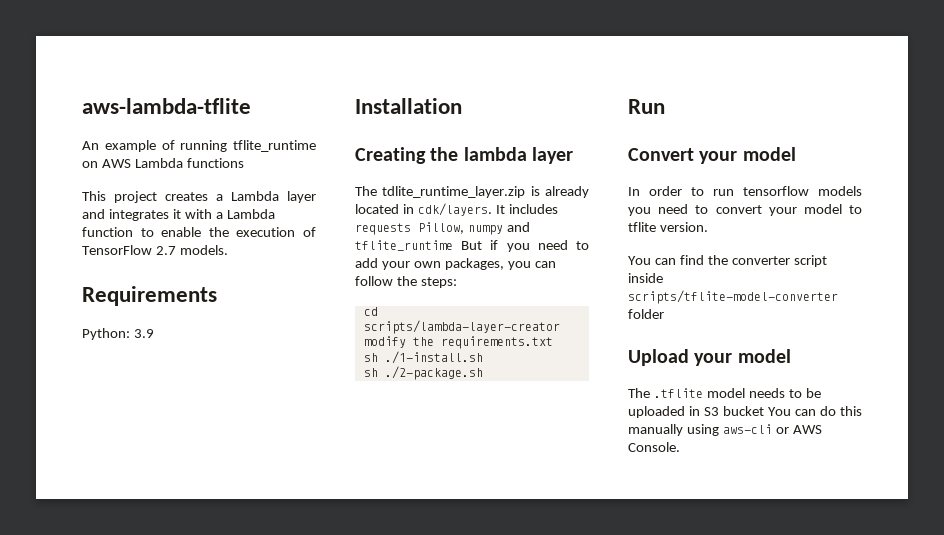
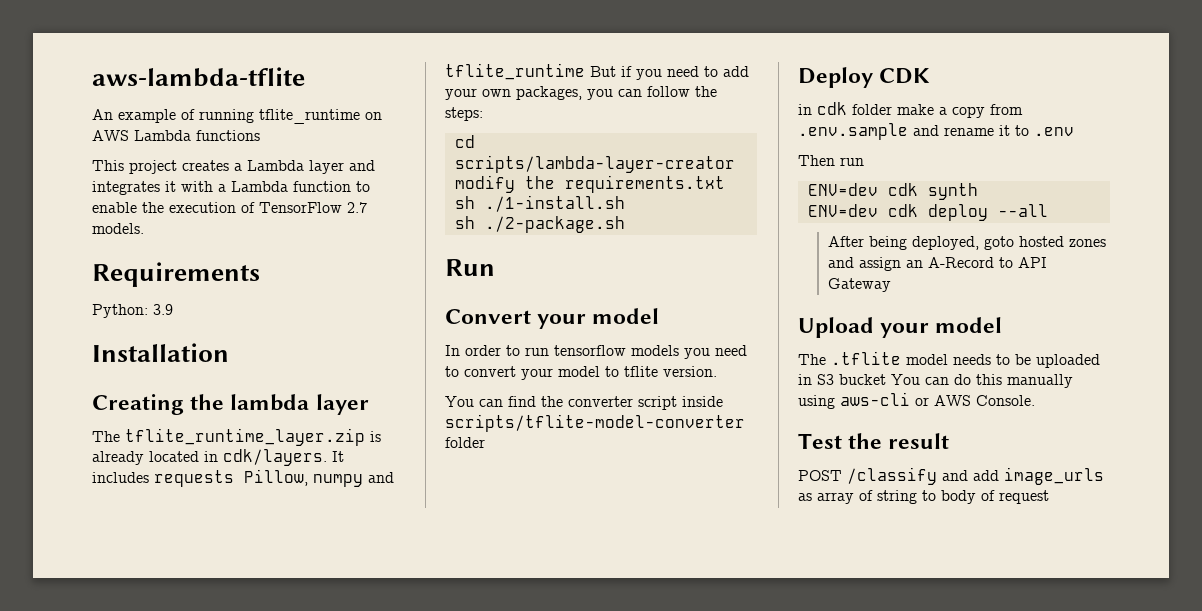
[382,186,526,198] tdlite_runtime_layer.zip -> [125,428,365,446] tflite_runtime_layer.zip
(664, 314) none -> [798,67,931,88] [798,102,1023,118] [798,123,1074,140] [798,155,864,166] [807,183,978,200] [807,204,1048,221] [828,236,1107,250] [828,257,1048,271] [828,278,892,292] // Deploy CDK // in cdk folder make a copy from .env.sample and rename it to .env // Then run // ENV=dev cdk synth // ENV=dev cdk deploy --all // After being deployed, goto hosted zones and assign an A-Record to API Gateway
(680, 447) none -> [798,433,950,449] [798,467,1104,485] [798,490,1049,504] // Test the result // POST /classify and add image_urls as array of string to body of request

